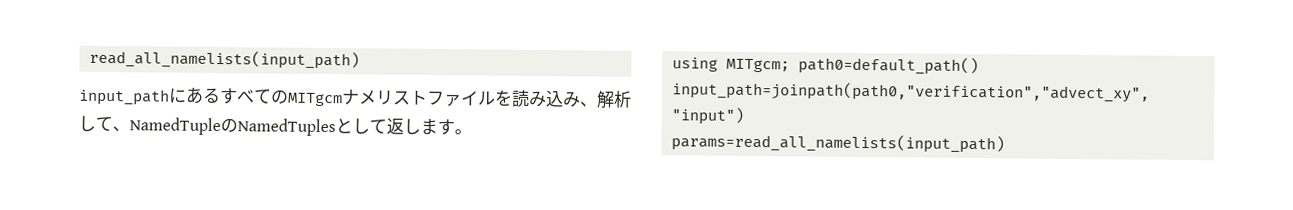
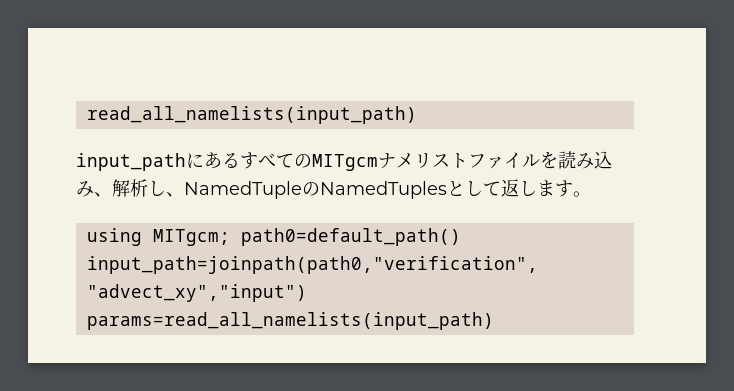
[95,116,113,132] て -> (166, 188) none

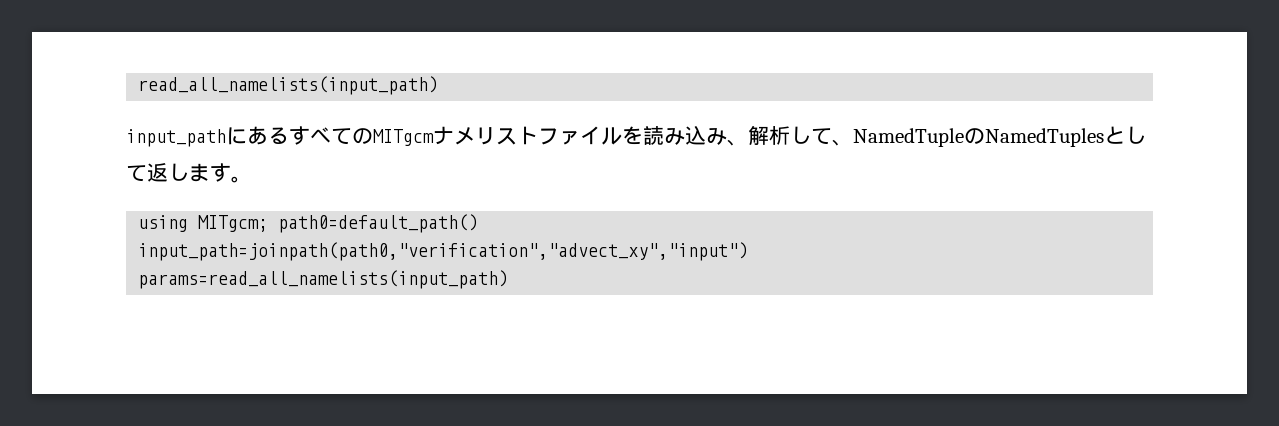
(166, 188) none -> [811,128,832,145] て

